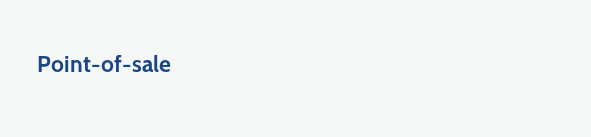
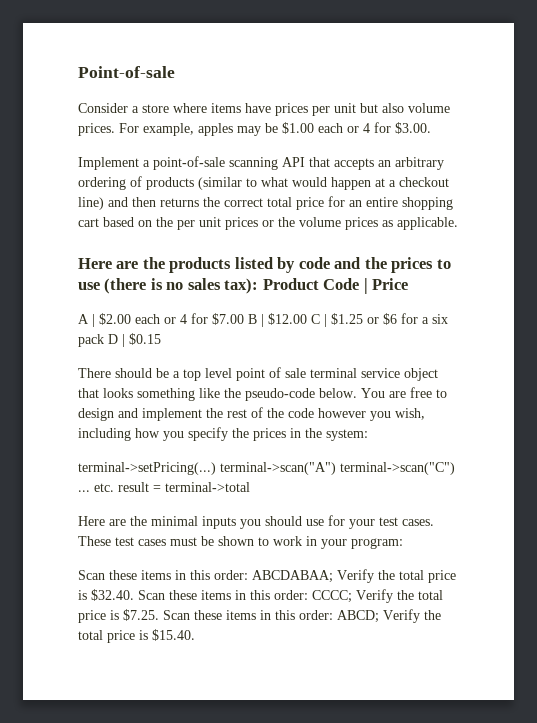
(171, 63) none -> [78,103,450,116] [78,122,431,136] [78,156,444,170] [78,176,449,190] [78,196,453,210] [78,217,458,230] [78,257,451,273] [78,278,409,294] [78,313,448,327] [78,333,161,347] [78,367,438,381] [78,387,447,401] [78,407,425,421] [78,427,368,441] [78,462,455,475] [78,482,250,492] [78,515,434,529] [78,536,403,549] [78,569,456,583] [78,589,443,603] [78,609,441,623] [78,629,195,643] // Consider a store where items have prices per unit but also volume prices. For example, apples may be $1.00 each or 4 for $3.00. // Implement a point-of-sale scanning API that accepts an arbitrary ordering of products (similar to what would happen at a checkout line) and then returns the correct total price for an entire shopping cart based on the per unit prices or the volume prices as applicable. // Here are the products listed by code and the prices to use (there is no sales tax): Product Code | Price // A | $2.00 each or 4 for $7.00 B | $12.00 C | $1.25 or $6 for a six pack D | $0.15 // There should be a top level point of sale terminal service object that looks something like the pseudo-code below. You are free to design and implement the rest of the code however you wish, including how you specify the prices in the system: // terminal->setPricing(...) terminal->scan("A") terminal->scan("C") ... etc. result = terminal->total // Here are the minimal inputs you should use for your test cases. These test cases must be shown to work in your program: // Scan these items in this order: ABCDABAA; Verify the total price is $32.40. Scan these items in this order: CCCC; Verify the total price is $7.25. Scan these items in this order: ABCD; Verify the total price is $15.40.

